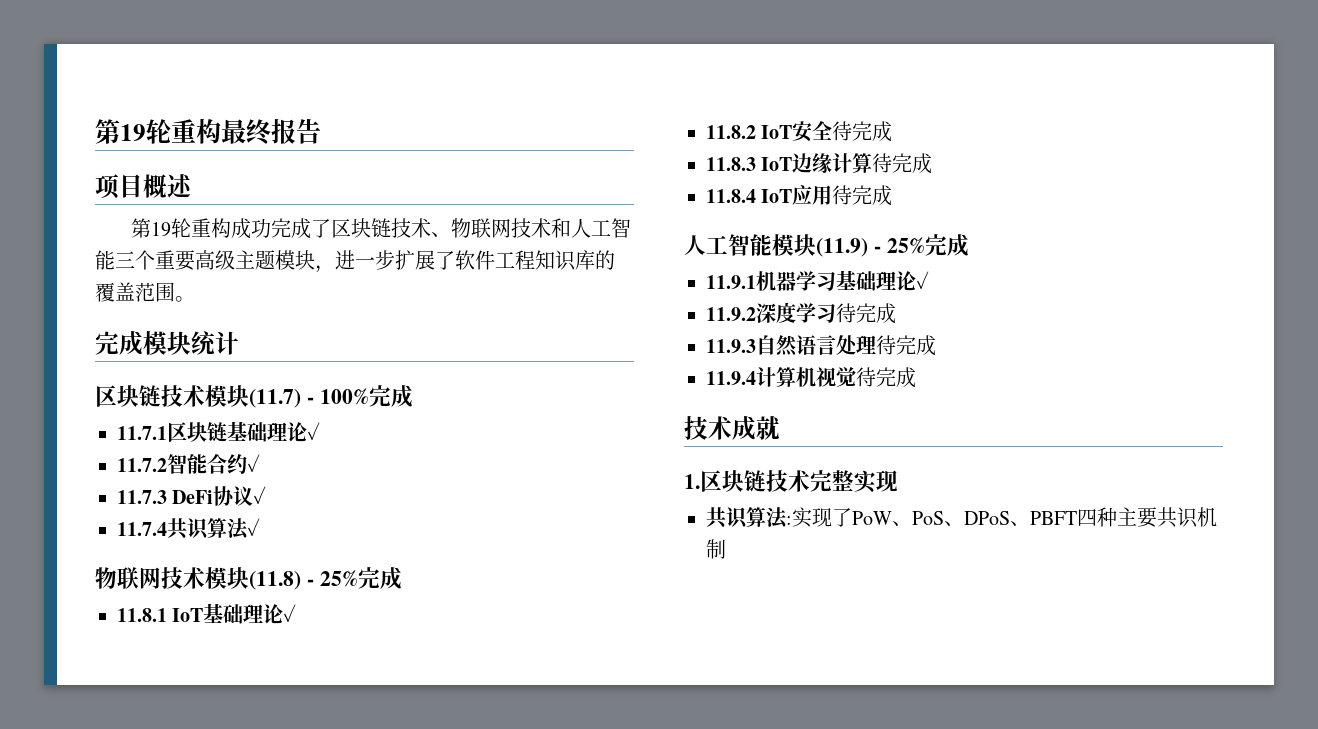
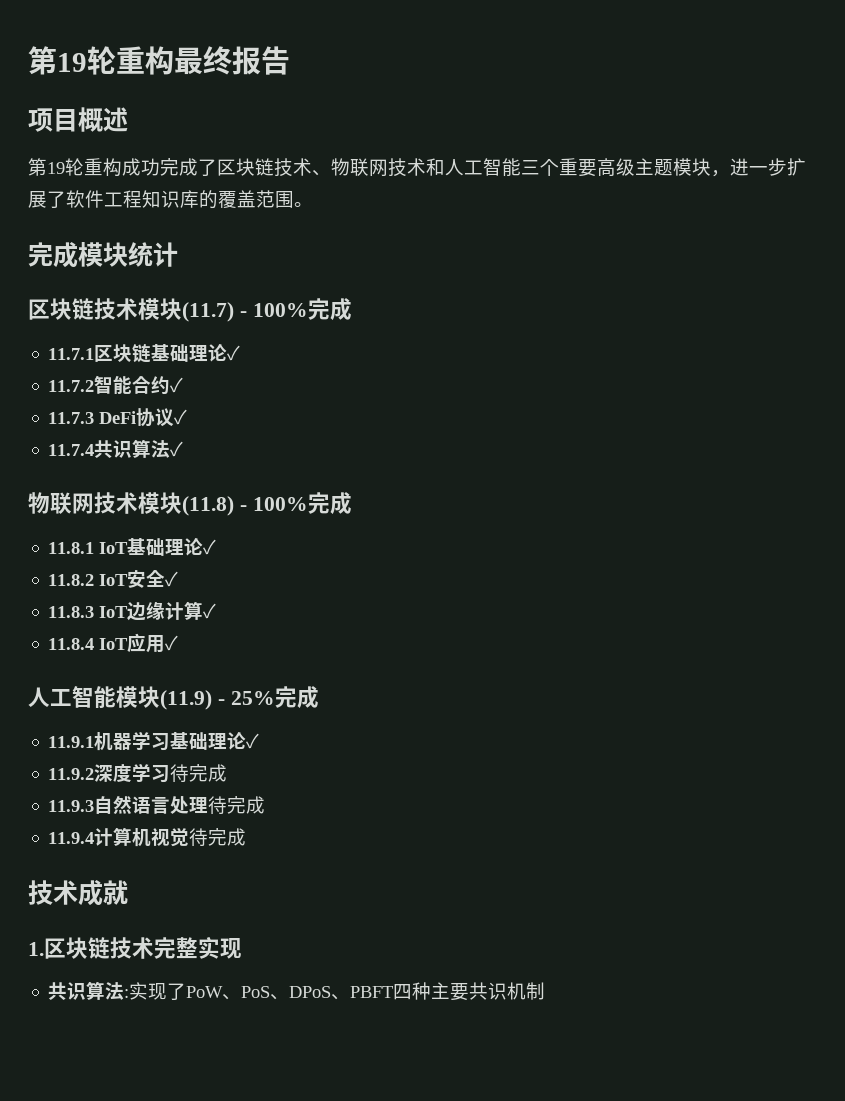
[319,570,358,587] 25% -> [252,497,308,511] 100%
[832,121,893,142] 待完成 -> [165,571,179,587] ✓
[872,153,933,174] 待完成 -> [203,603,217,619] ✓
[832,185,893,206] 待完成 -> [165,635,179,651] ✓

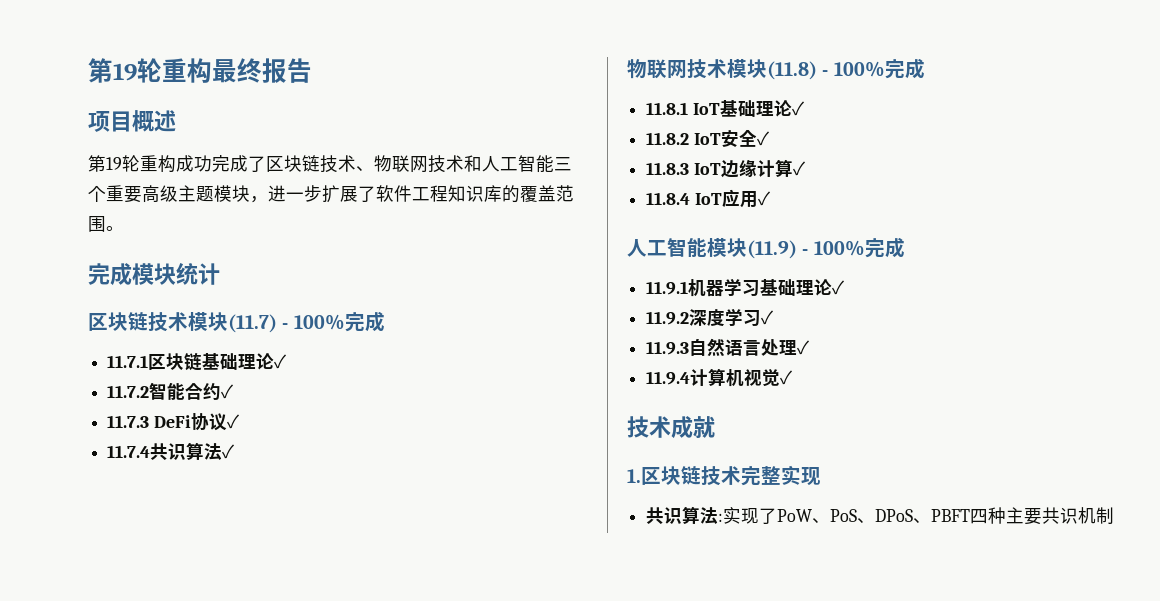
[230,691,275,705] 25% -> [813,240,865,256] 100%
[170,764,228,783] 待完成 -> [761,310,775,325] ✓
[208,796,266,815] 待完成 -> [797,340,811,355] ✓
[189,828,247,847] 待完成 -> [780,370,794,385] ✓

